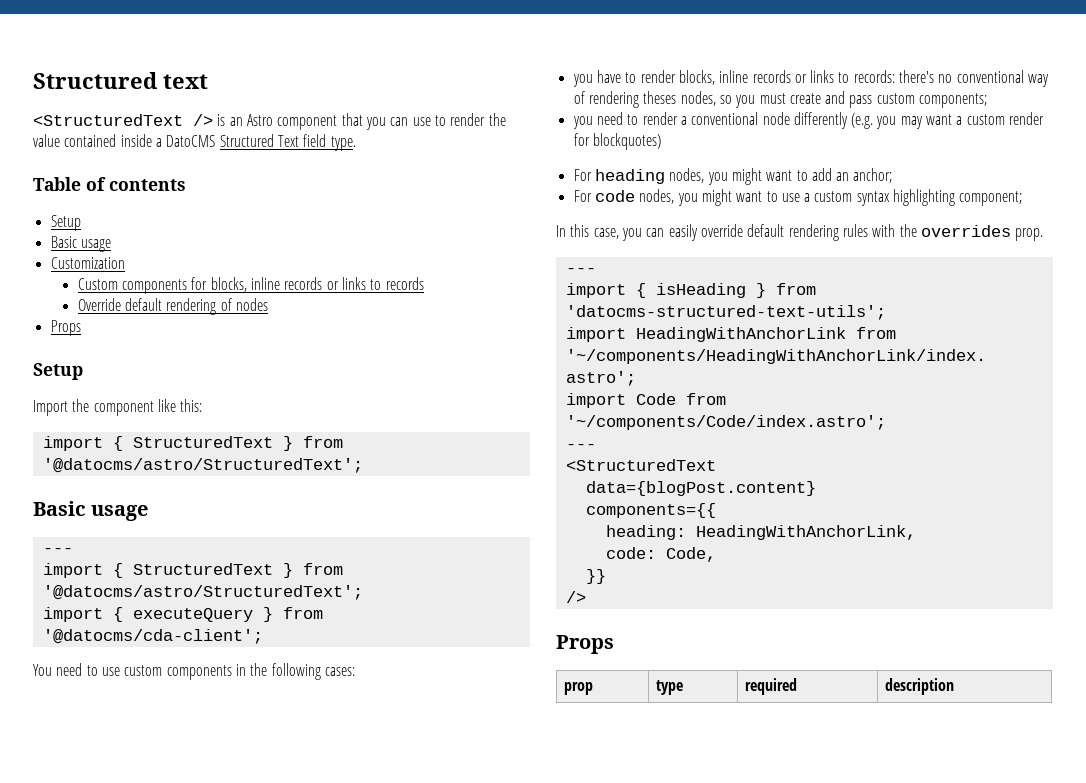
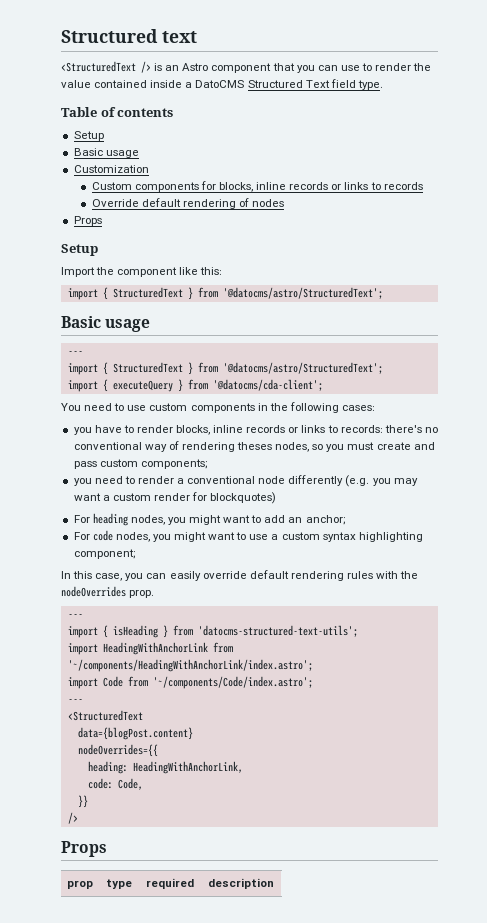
[920,225,1011,237] overrides -> [61,586,126,597] nodeOverrides
[585,503,716,518] components={{ -> [77,744,158,757] nodeOverrides={{

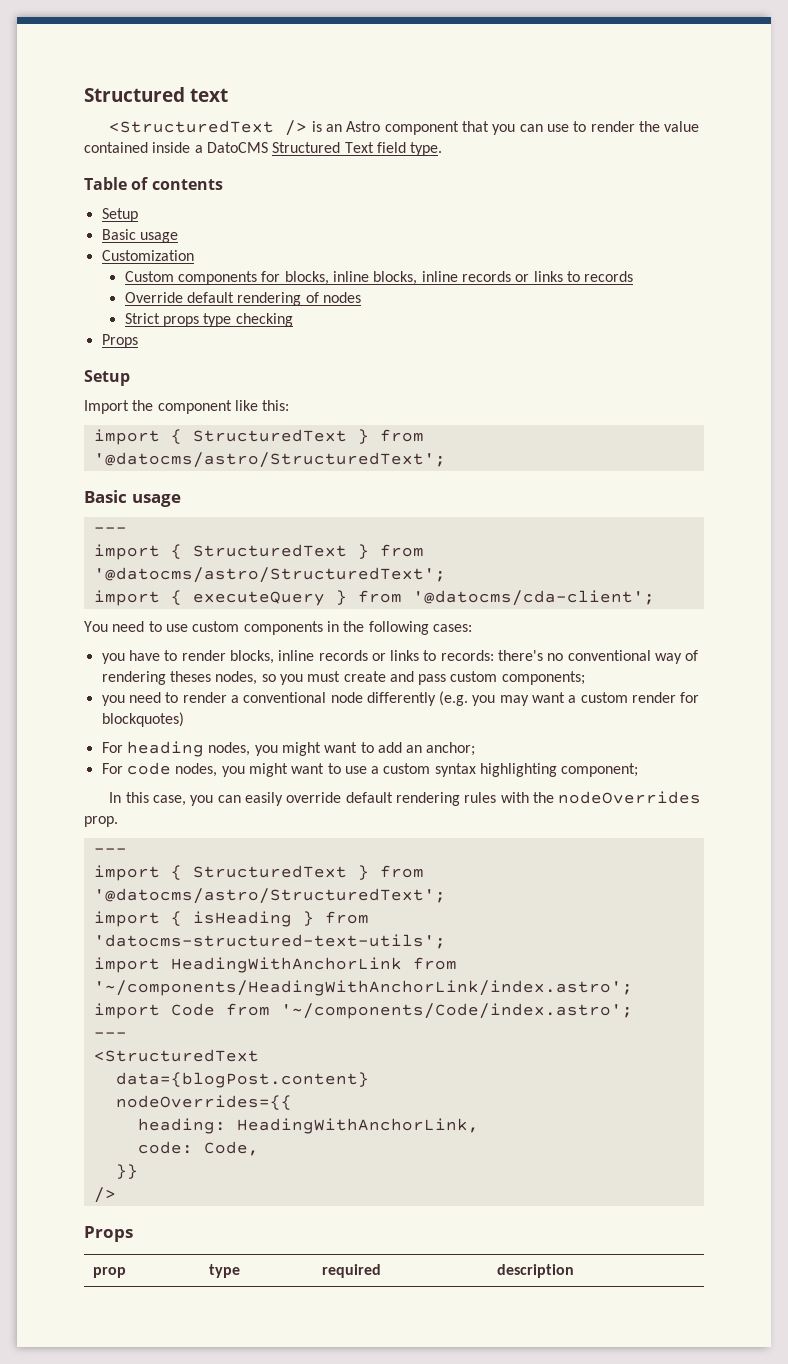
(287, 186) none -> [373,271,458,285] blocks, inline
(285, 203) none -> [124,313,293,327] // Strict props type checking
(83, 616) none -> [93,865,424,881] [93,888,446,904] // import { StructuredText } from '@datocms/astro/StructuredText';

